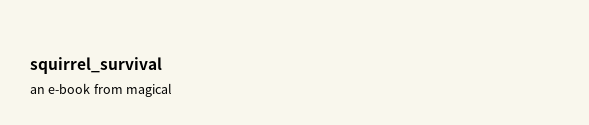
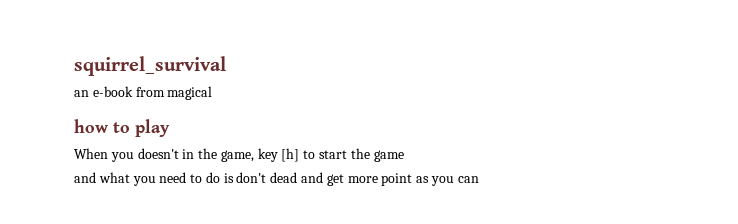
(173, 90) none -> [74,119,170,137] [74,148,404,162] [74,172,479,186] // how to play // When you doesn't in the game, key [h] to start the game // and what you need to do is don't dead and get more point as you can

